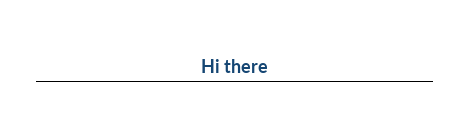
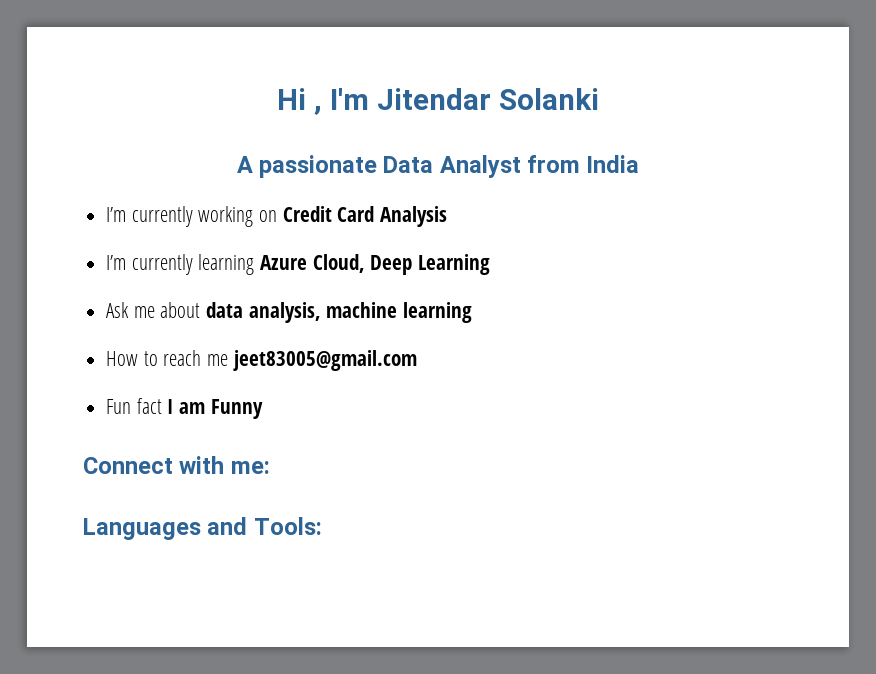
[224,59,269,73] there -> [314,88,599,115] [236,155,640,178] [106,206,448,227] [106,254,491,275] [106,302,473,323] [106,350,417,371] [106,398,263,419] [83,456,270,474] [83,517,322,540] , I'm Jitendar Solanki // A passionate Data Analyst from India // I’m currently working on Credit Card Analysis // I’m currently learning Azure Cloud, Deep Learning // Ask me about data analysis, machine learning // How to reach me jeet83005@gmail.com // Fun fact I am Funny // Connect with me: // Languages and Tools:

